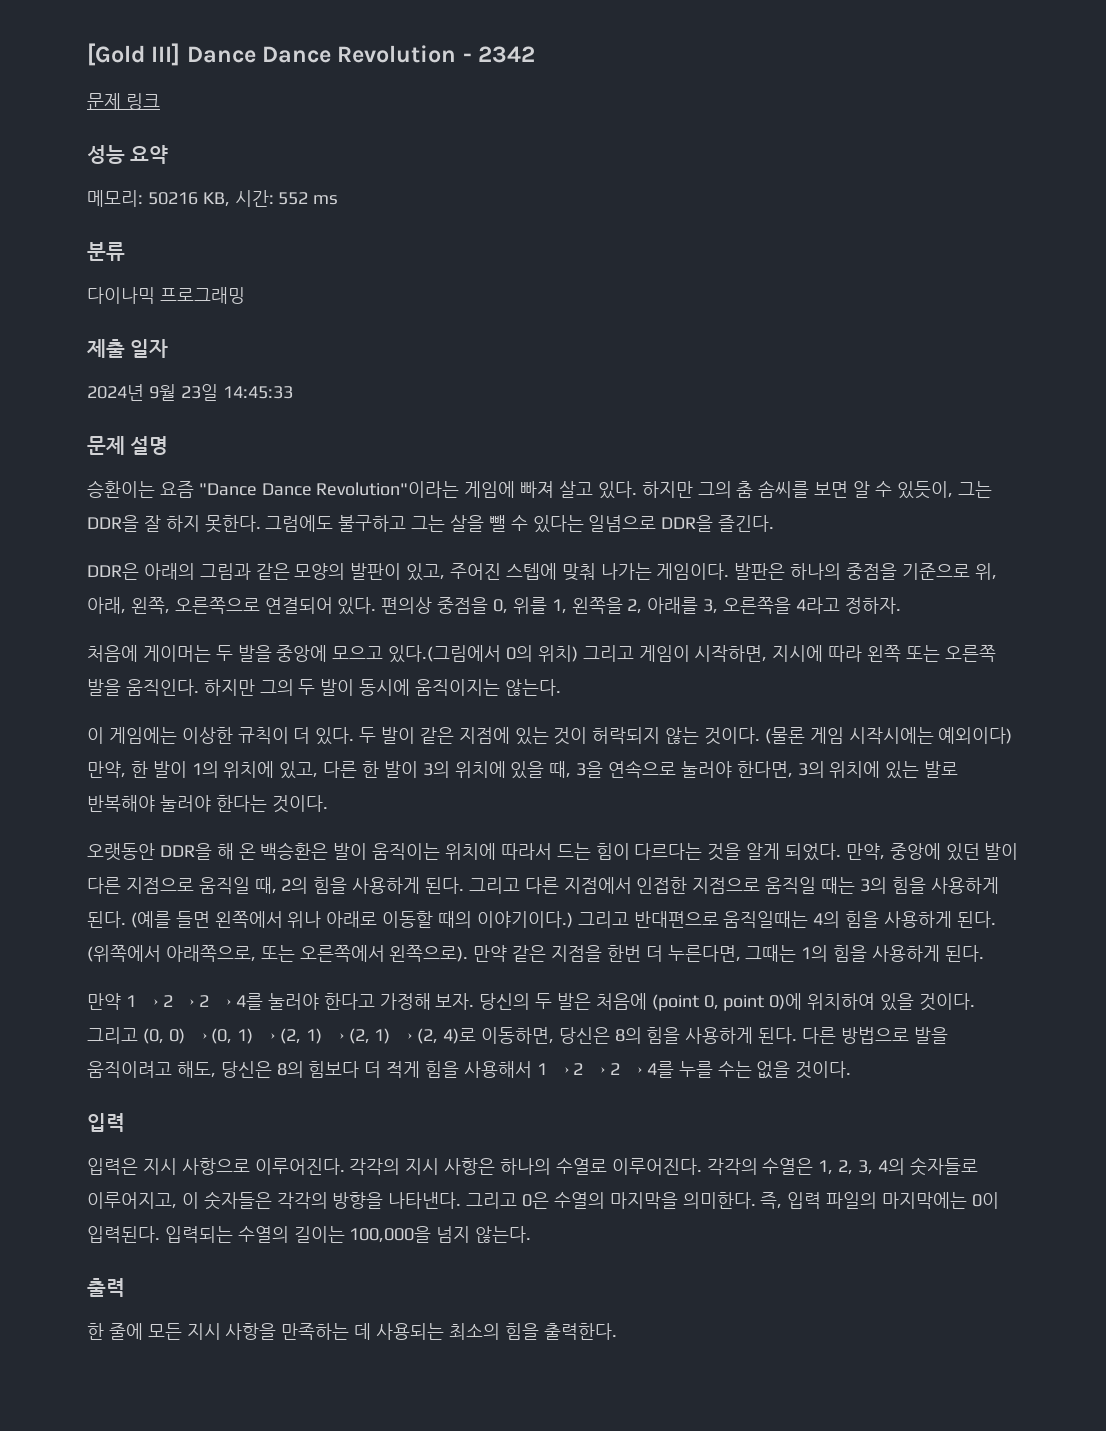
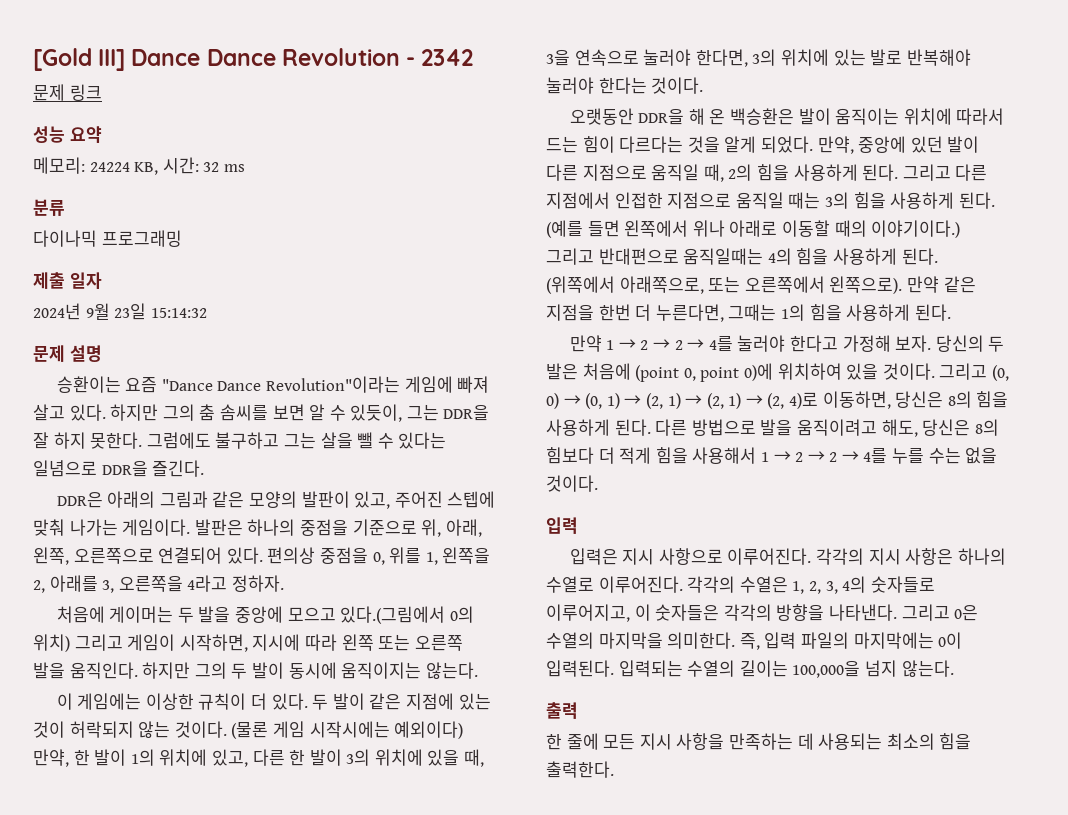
[147,192,198,205] 50216 -> [89,162,130,172] 24224
[278,192,309,205] 552 -> [203,162,220,172] 32
[222,386,293,399] 14:45:33 -> [150,308,207,318] 15:14:32

